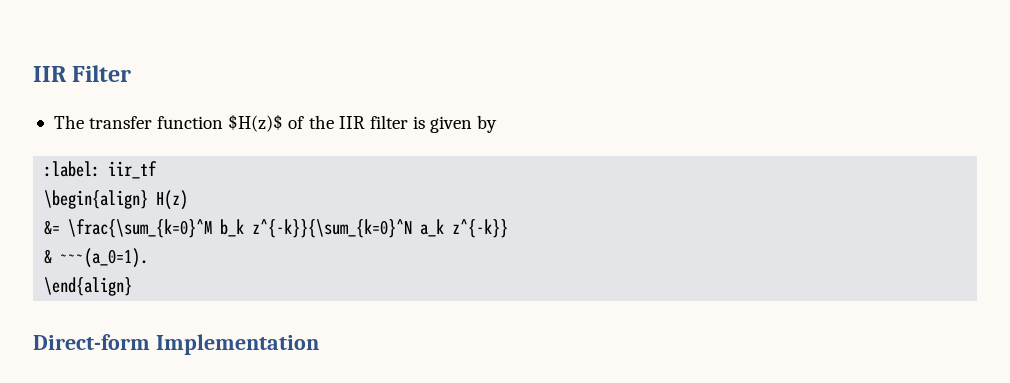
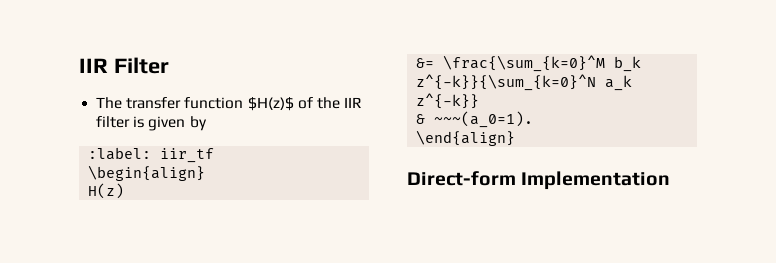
(149, 199) none -> (206, 173) //

